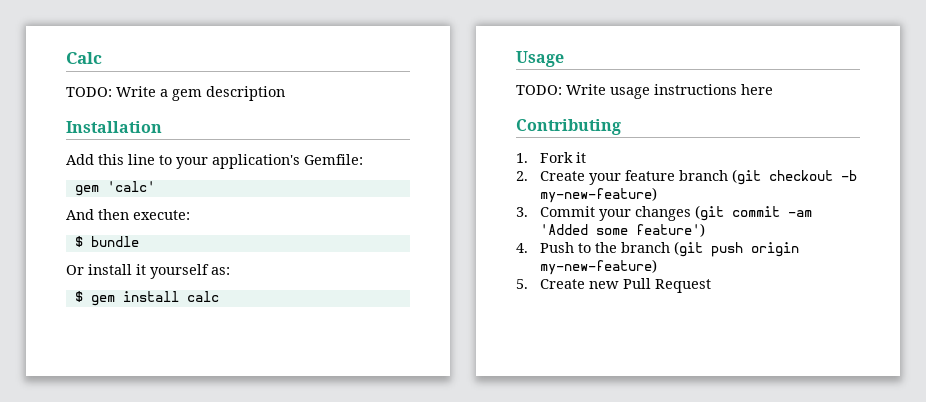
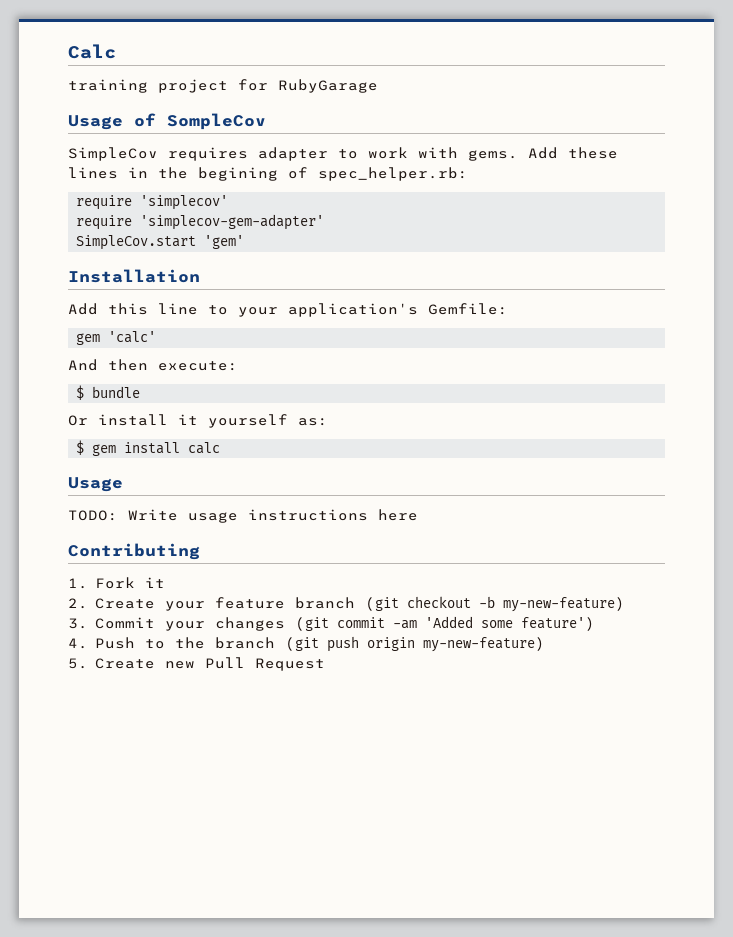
[66,86,285,101] TODO: Write a gem description -> [68,79,378,93] [68,113,266,130] [68,147,618,161] [68,167,468,181] [76,195,229,210] [76,214,325,230] [76,235,245,250] training project for RubyGarage // Usage of SompleCov // SimpleCov requires adapter to work with gems. Add these lines in the begining of spec_helper.rb: // require 'simplecov' // require 'simplecov-gem-adapter' // SimpleCov.start 'gem'

